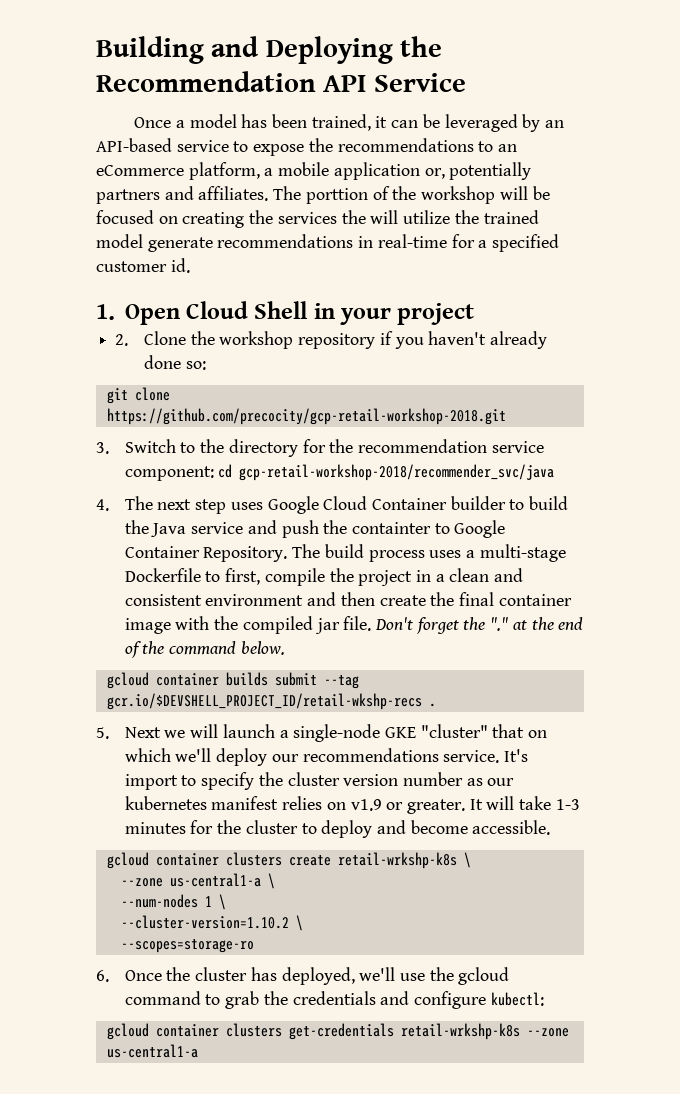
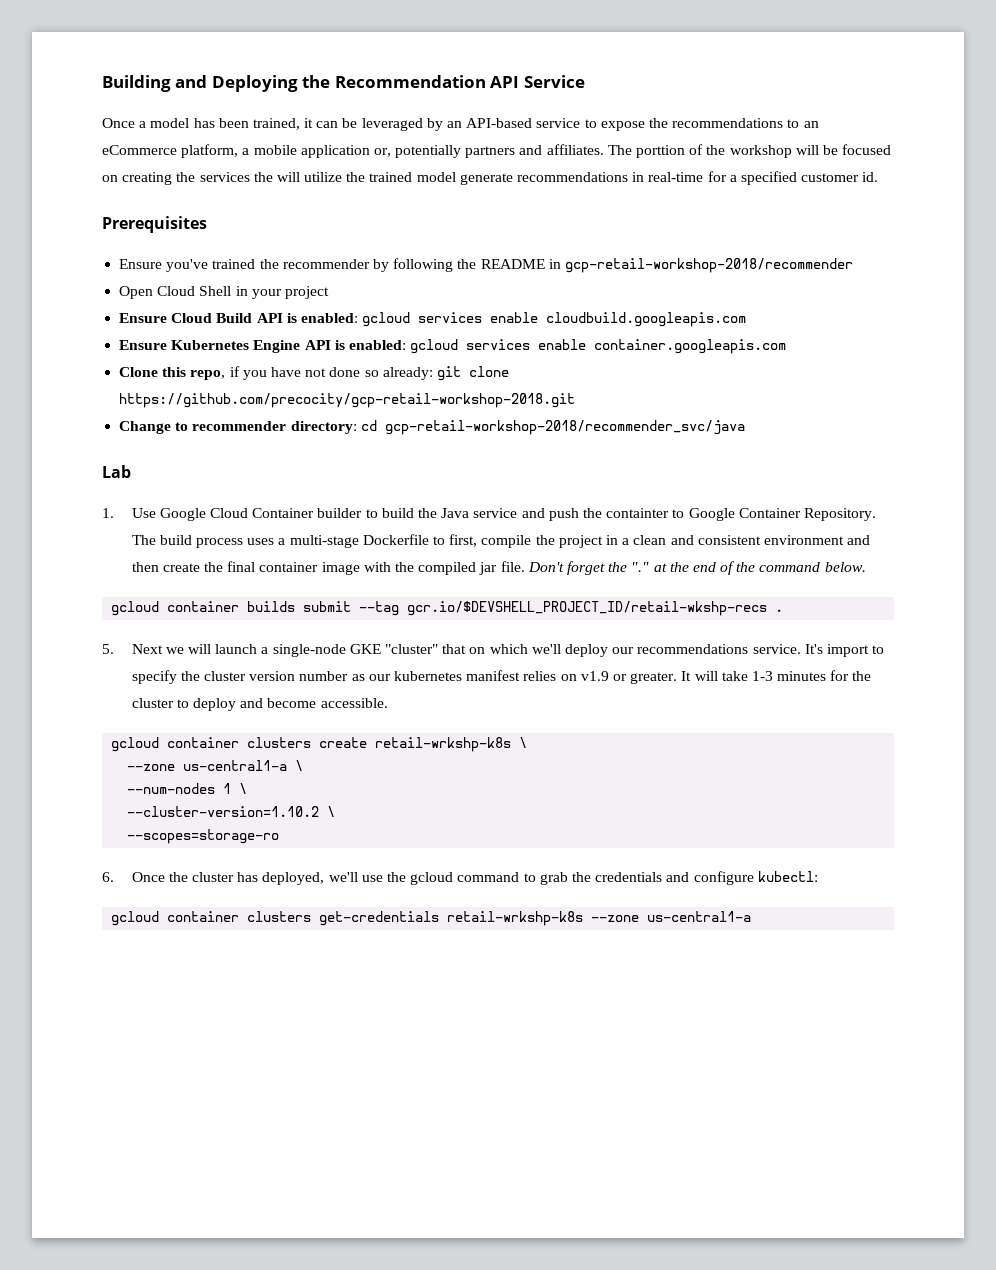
[96,304,115,320] 1. -> [102,216,207,233] [119,258,853,273] Prerequisites // Ensure you've trained the recommender by following the README in gcp-retail-workshop-2018/recommender //
[115,331,547,349] [143,355,206,370] [106,387,170,404] [106,408,506,425] [96,439,544,457] [124,464,555,481] [96,496,263,514] 2. Clone the workshop repository if you haven't already done so: // git clone https://github.com/precocity/gcp-retail-workshop-2018.git // 3. Switch to the directory for the recommendation service component: cd gcp-retail-workshop-2018/recommender_svc/java // 4. The next step uses -> [119,312,747,327] [119,339,787,354] [119,366,509,381] [119,393,576,408] [119,420,745,435] [102,465,131,478] [102,508,156,518] Ensure Cloud Build API is enabled: gcloud services enable cloudbuild.googleapis.com // Ensure Kubernetes Engine API is enabled: gcloud services enable container.googleapis.com // Clone this repo, if you have not done so already: git clone https://github.com/precocity/gcp-retail-workshop-2018.git // Change to recommender directory: cd gcp-retail-workshop-2018/recommender_svc/java // Lab // 1. Use

